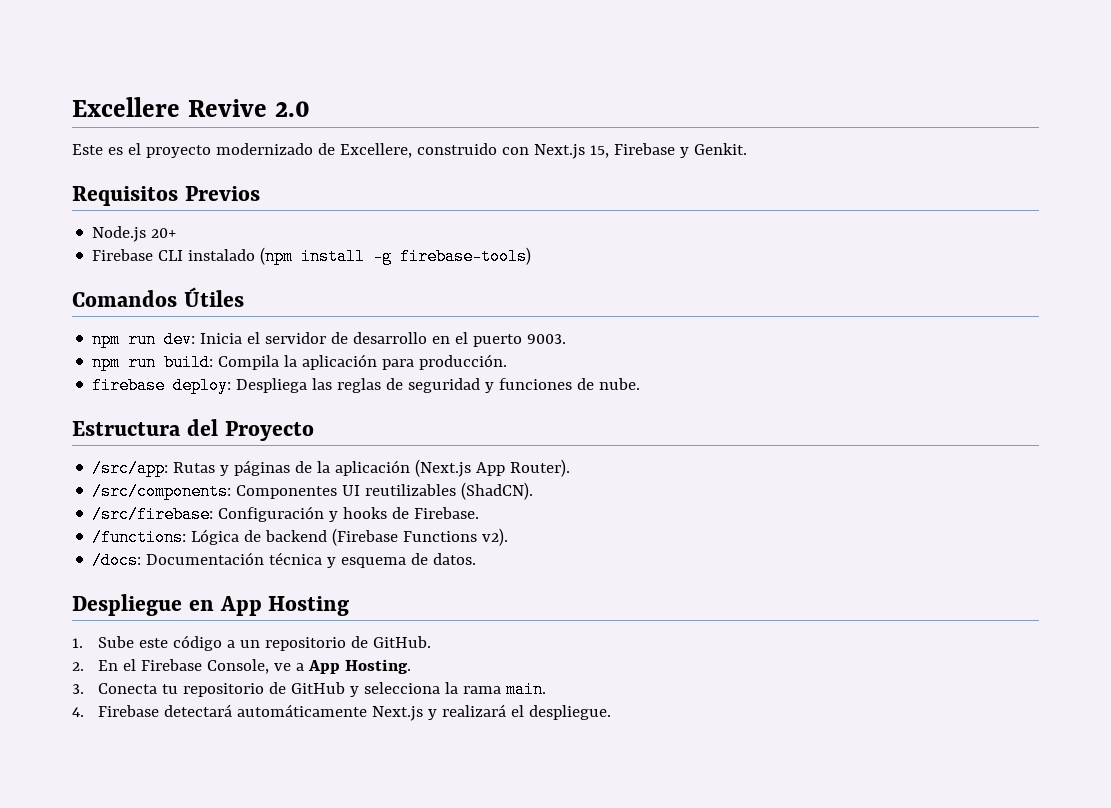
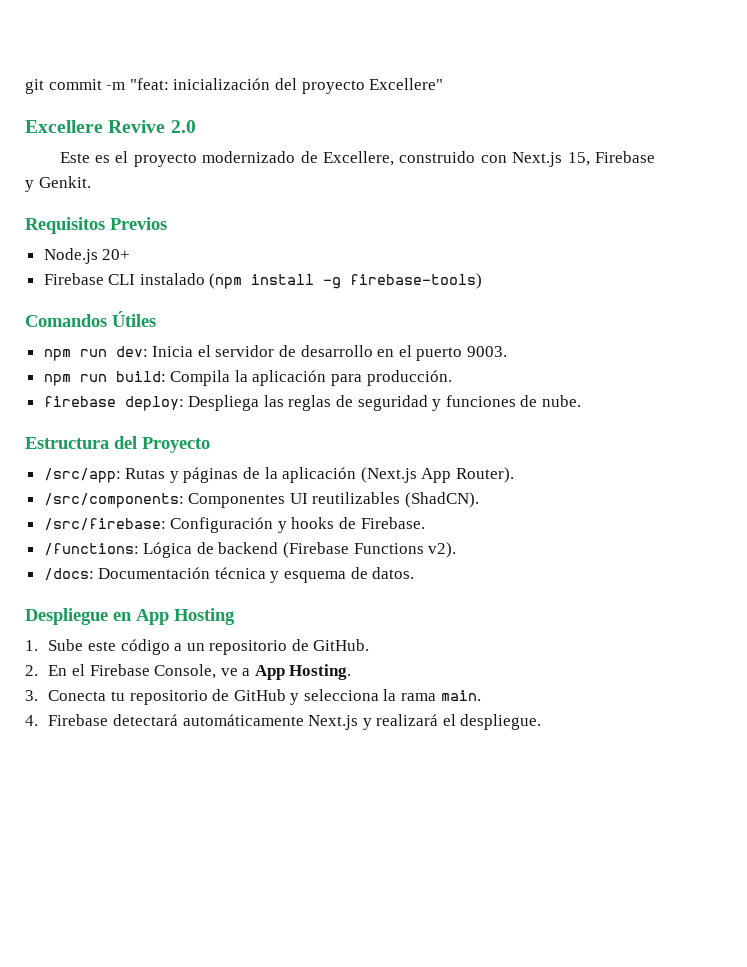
(72, 107) none -> [25,78,444,94] git commit -m "feat: inicialización del proyecto Excellere" //

